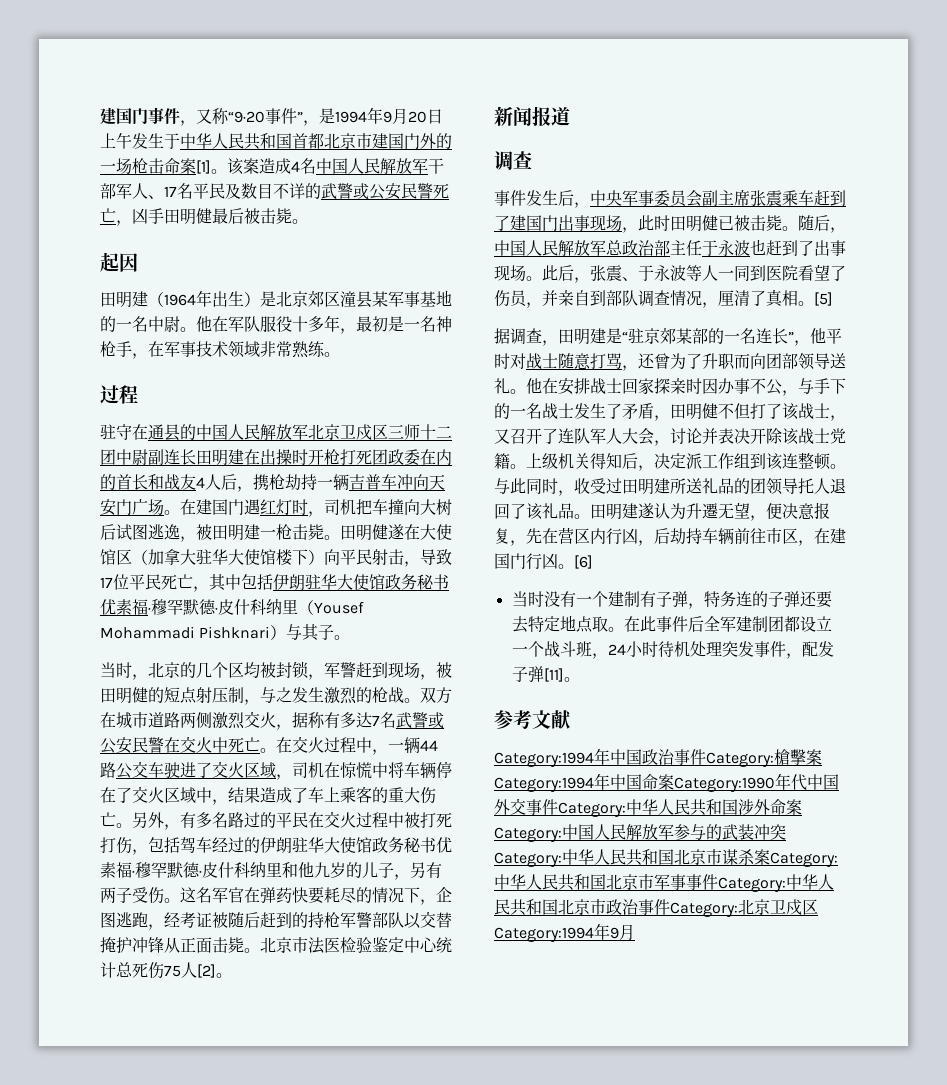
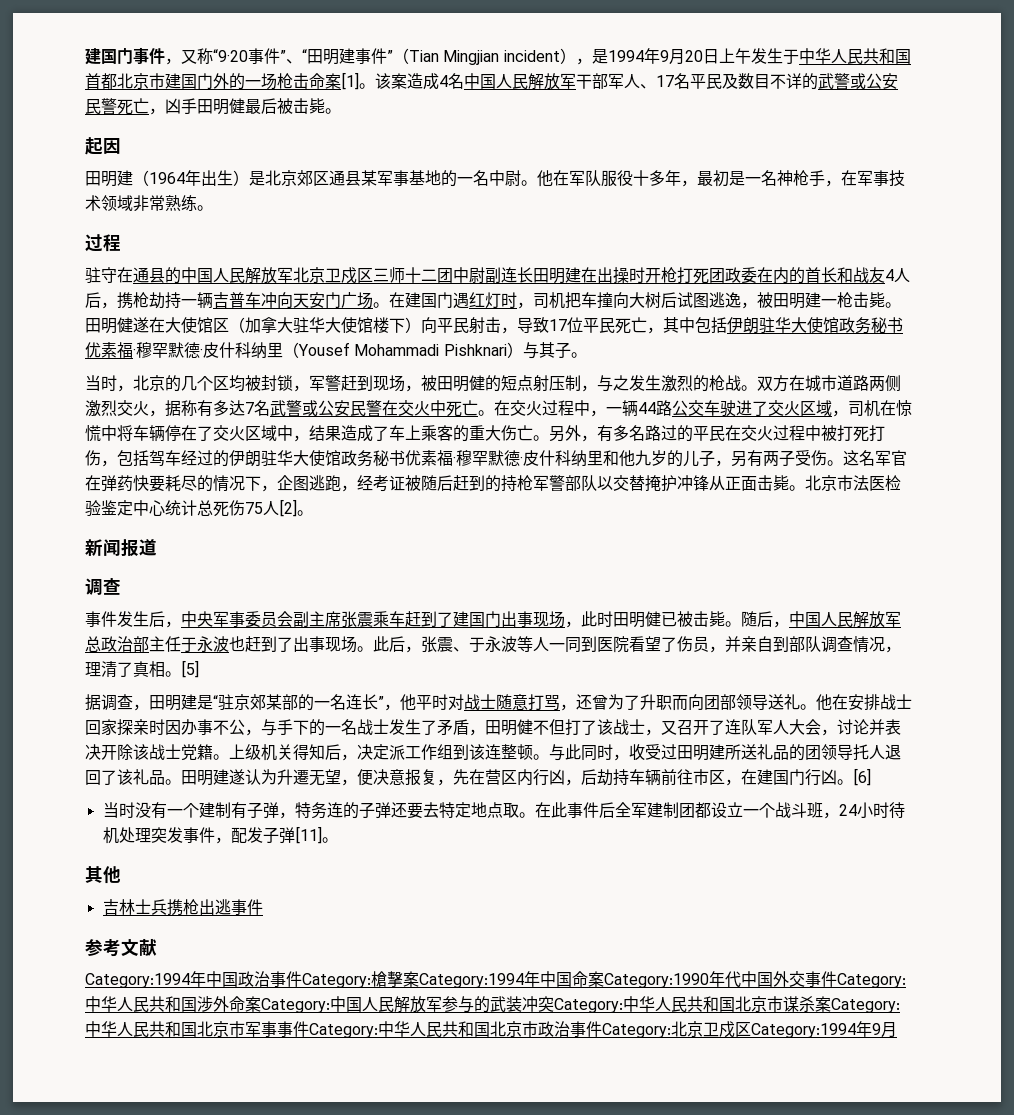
(303, 117) none -> [286,48,576,65] 、“田明建事件”（Tian Mingjian incident）
[340,291,356,307] 潼 -> [329,170,345,186] 通
[718,290,734,306] 厘 -> [85,662,101,677] 理
(580, 679) none -> [85,866,121,884] [102,899,263,916] // 其他 // 吉林士兵携枪出逃事件

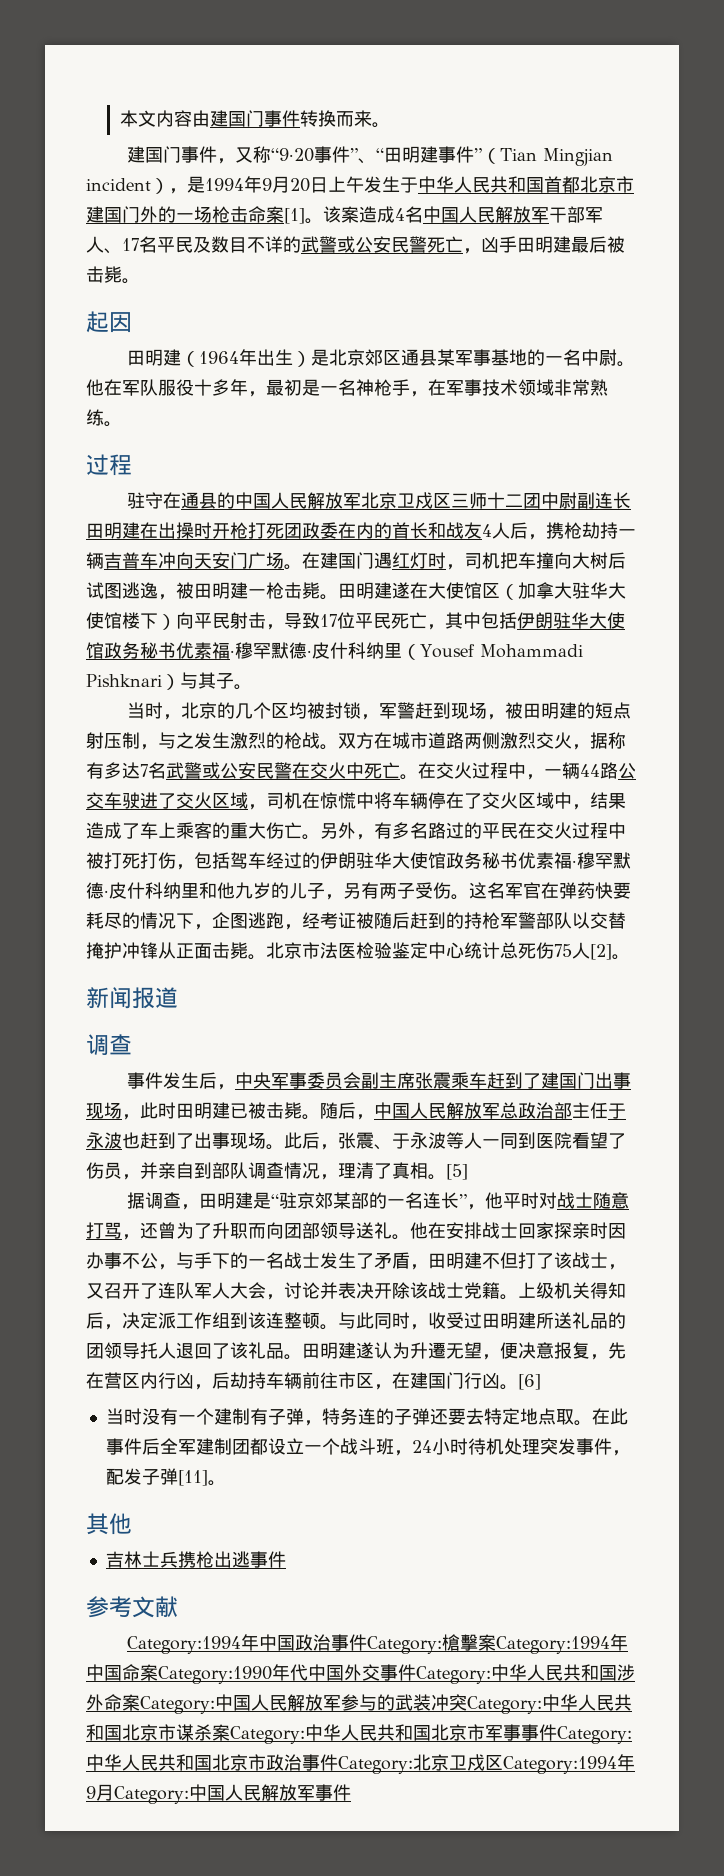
(85, 56) none -> [119,110,390,128] 本文内容由建国门事件转换而来。 //
[229,98,245,114] 健 -> [553,236,571,253] 建
[117,317,133,333] 健 -> [374,582,392,599] 建
[469,375,485,391] 健 -> [558,702,577,719] 建
[645,611,661,627] 健 -> [212,1102,230,1119] 建
[517,719,533,735] 健 -> [464,1252,482,1269] 建
(897, 1030) none -> [114,1784,351,1804] Category:中国人民解放军事件

